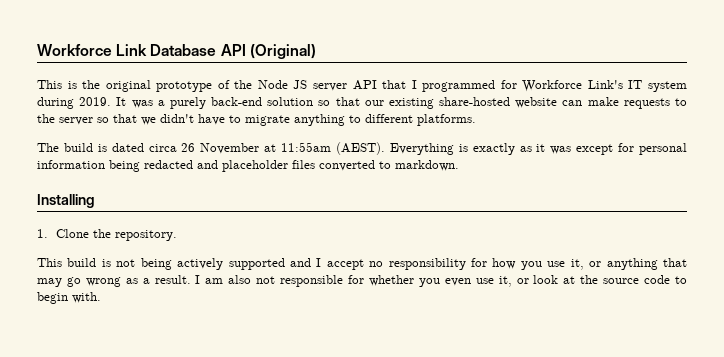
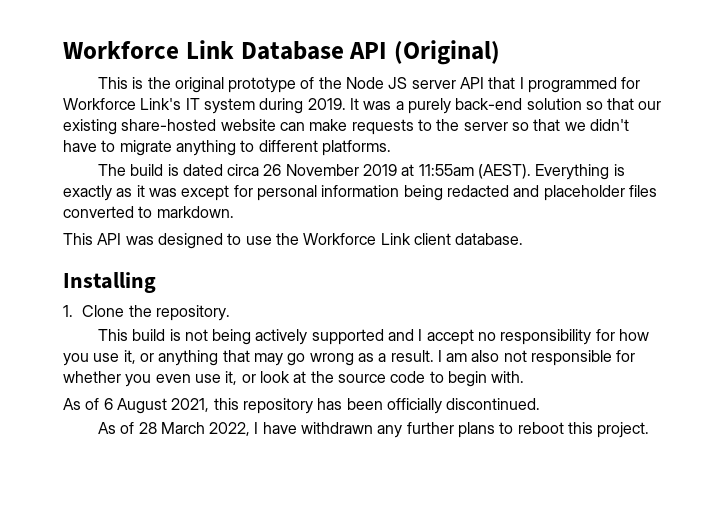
(260, 148) none -> [363,164,398,176] 2019
(459, 165) none -> [63,233,524,249] // This API was designed to use the Workforce Link client database.
(101, 297) none -> [63,398,541,414] [97,422,650,438] // As of 6 August 2021, this repository has been officially discontinued. // As of 28 March 2022, I have withdrawn any further plans to reboot this project.

